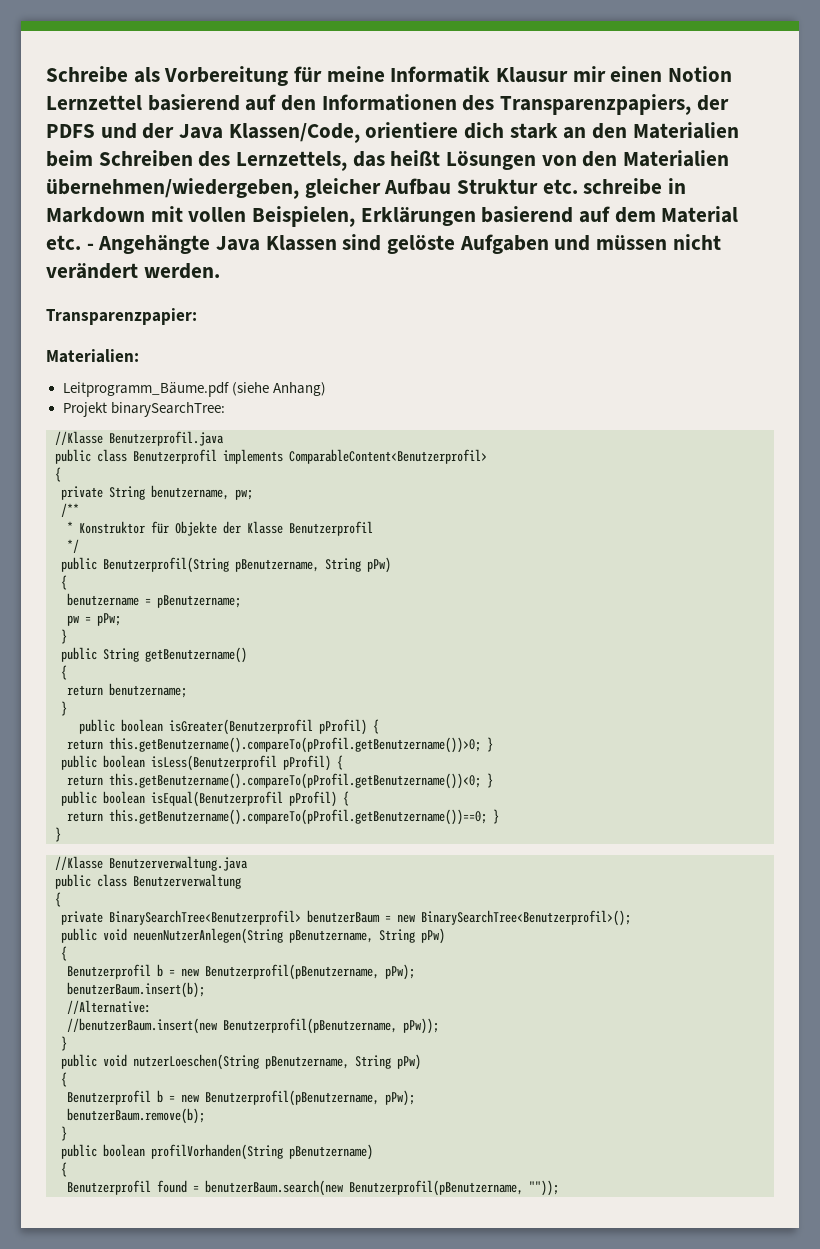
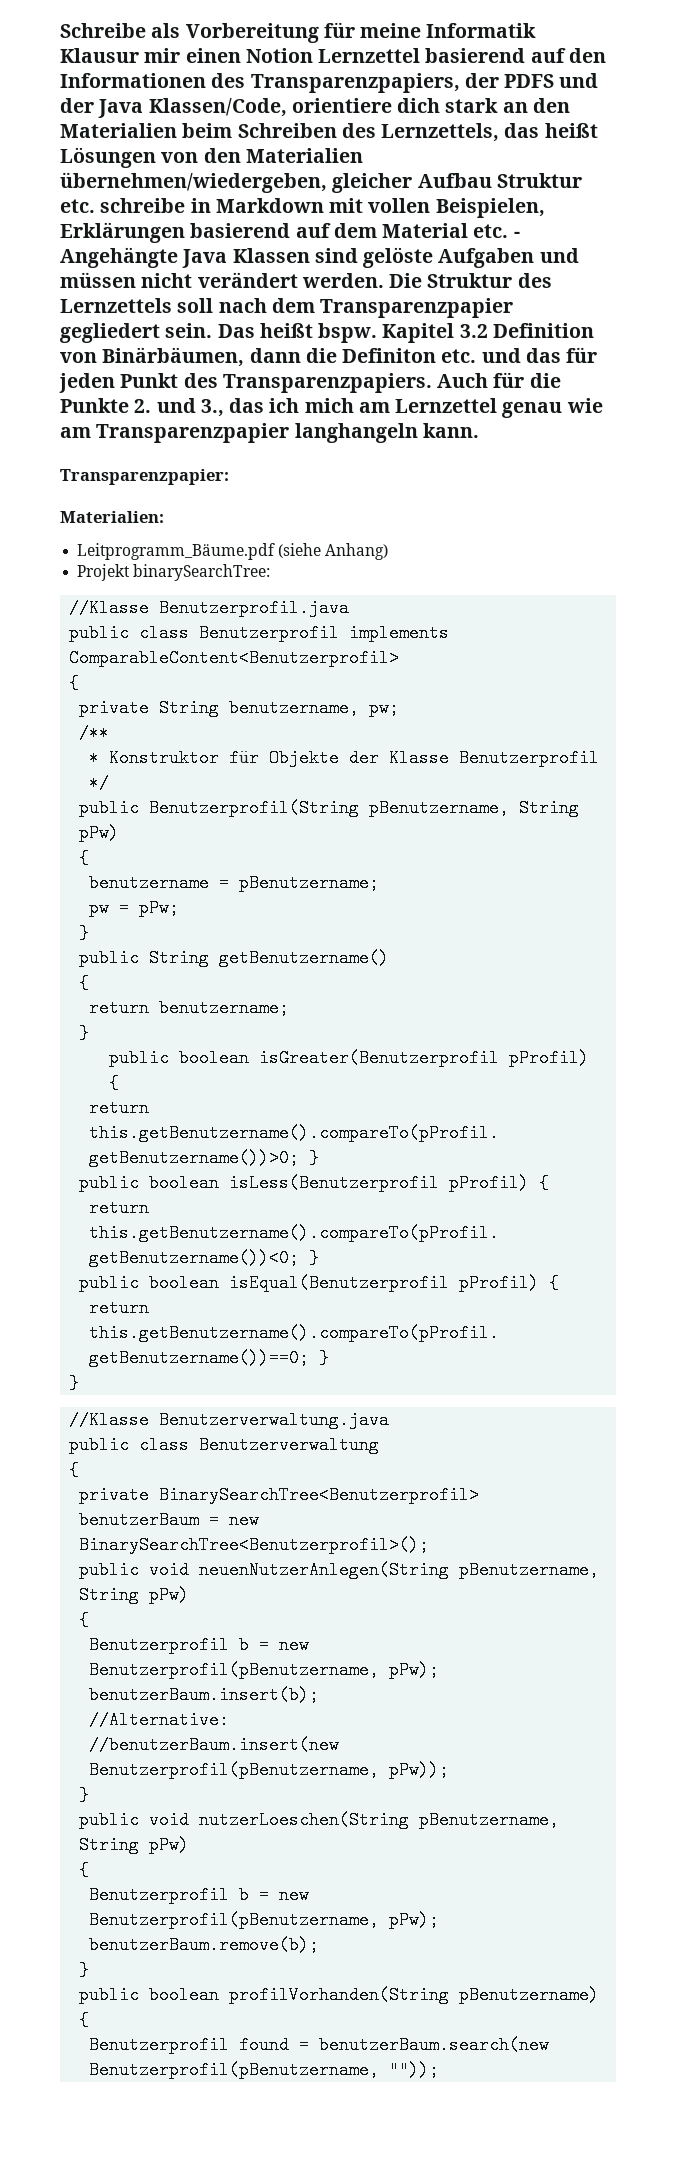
(220, 271) none -> [389,273,552,288] [60,298,514,318] [60,323,594,343] [60,347,598,367] [59,372,561,393] [60,398,603,418] [60,423,479,443] Die Struktur des Lernzettels soll nach dem Transparenzpapier gegliedert sein. Das heißt bspw. Kapitel 3.2 Definition von Binärbäumen, dann die Definiton etc. und das für jeden Punkt des Transparenzpapiers. Auch für die Punkte 2. und 3., das ich mich am Lernzettel genau wie am Transparenzpapier langhangeln kann.

